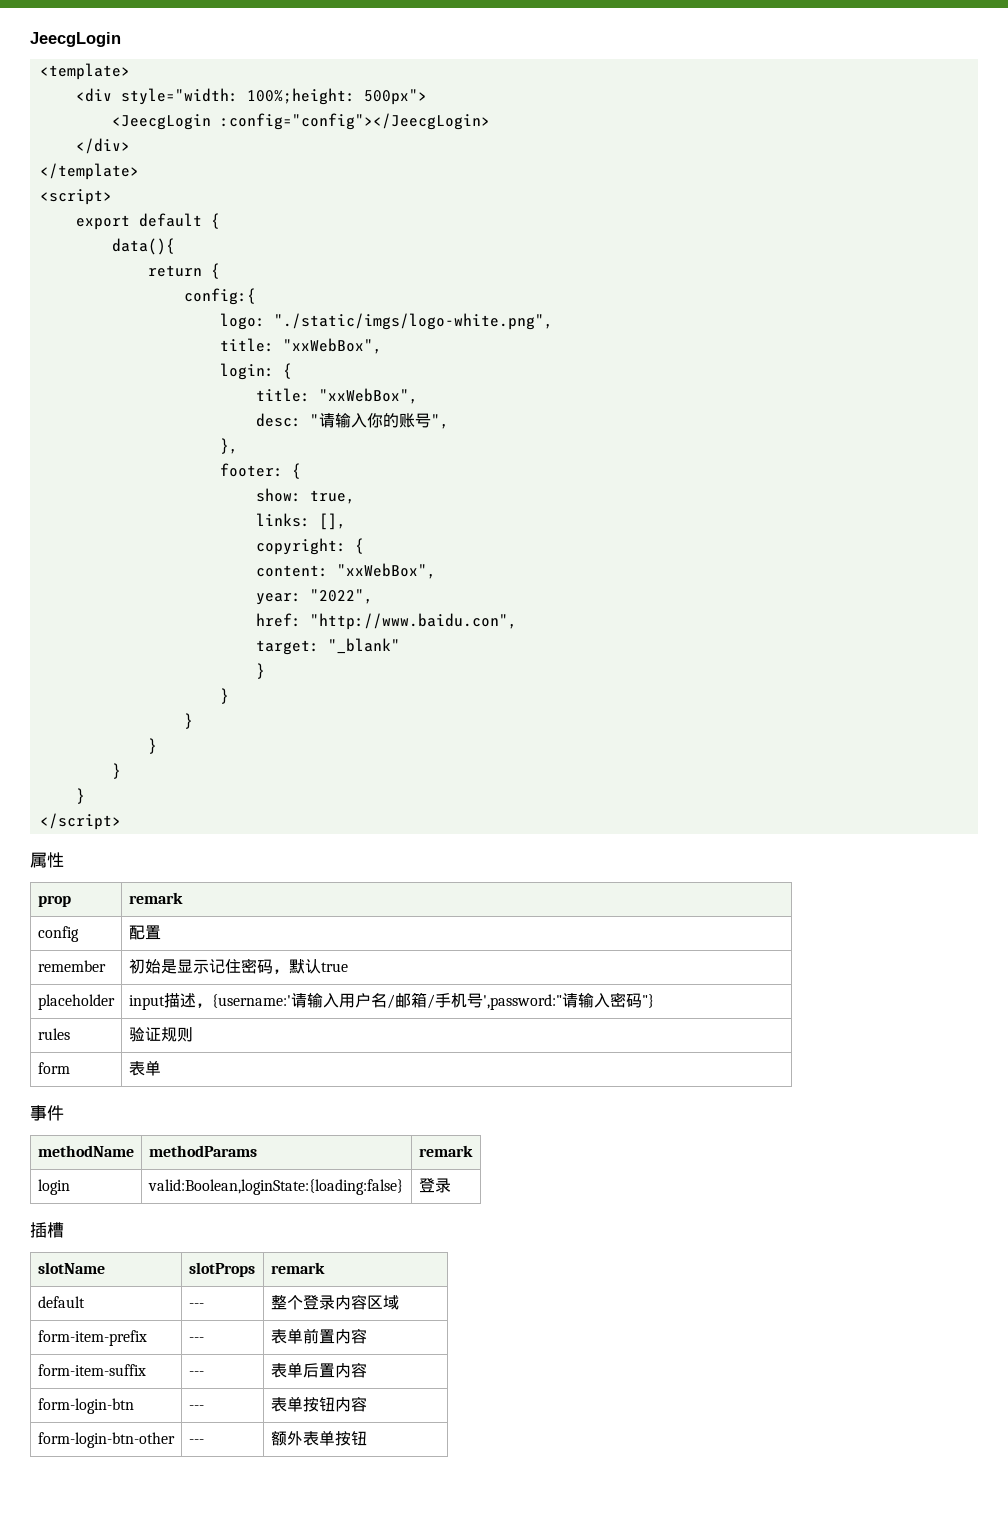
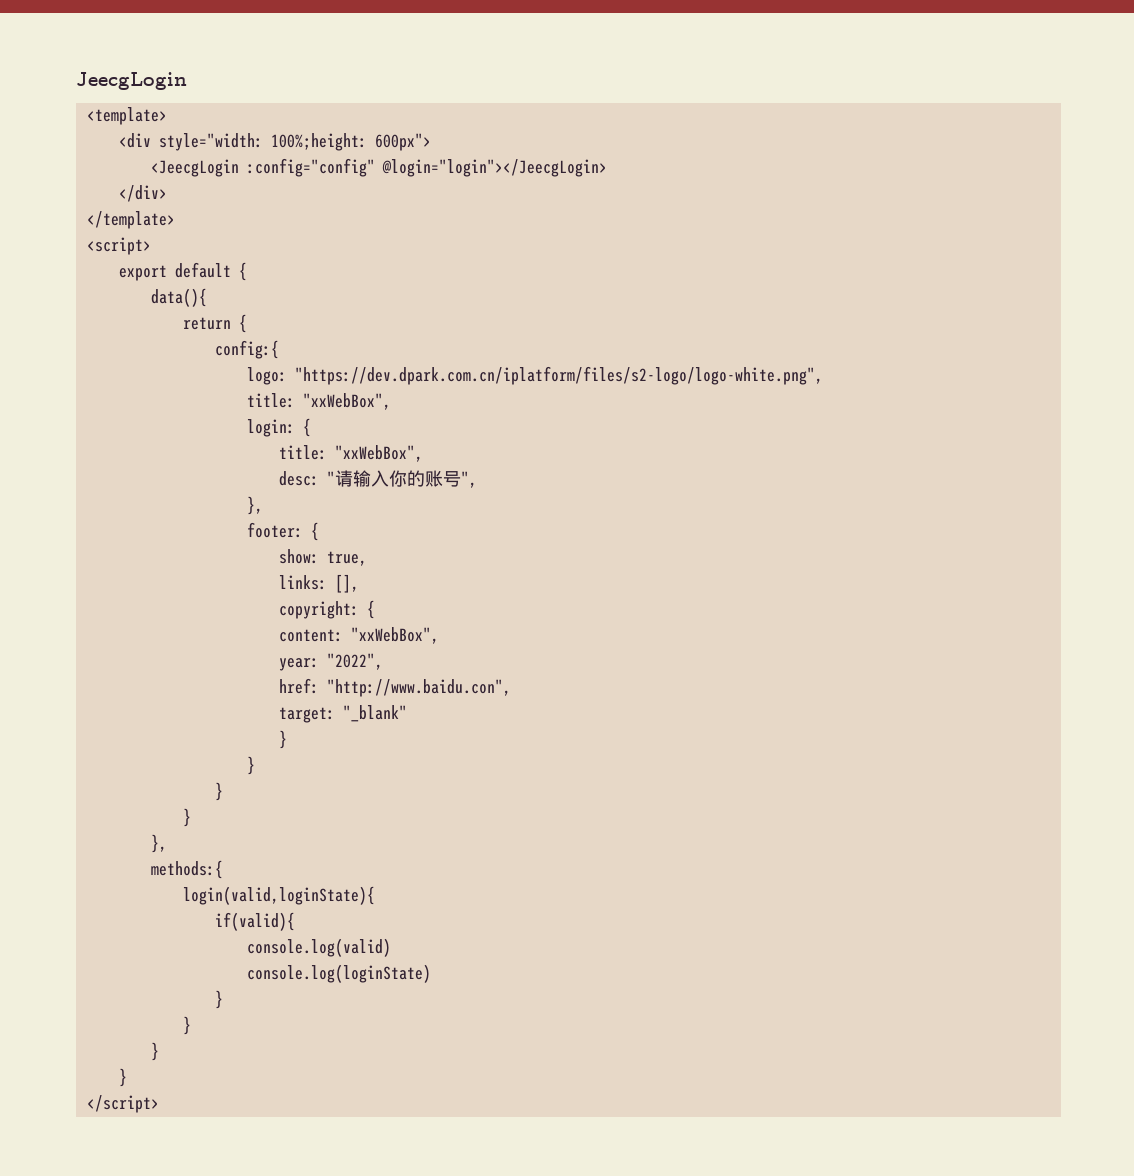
[363,89,427,105] 500px"> -> [374,133,431,151] 600px">
[219,113,490,130] :config="config"></JeecgLogin> -> [246,158,607,177] :config="config" @login="login"></JeecgLogin>
[273,313,553,330] "./static/imgs/logo-white.png", -> [294,366,823,385] "https://dev.dpark.com.cn/iplatform/files/s2-logo/logo-white.png",
[111,763,121,779] [75,788,85,804] [39,813,121,830] [30,852,64,868] [37,895,71,907] [128,892,183,904] [37,926,79,942] [128,925,161,940] [37,960,106,972] [128,958,348,974] [37,994,115,1010] [128,992,654,1010] [37,1028,70,1040] [128,1027,193,1042] [37,1062,70,1074] [128,1060,161,1076] [30,1105,64,1121] [37,1145,134,1157] [148,1145,257,1157] [418,1145,473,1157] [37,1179,70,1195] [147,1179,403,1195] [418,1178,451,1193] [30,1222,64,1238] [37,1262,105,1274] [188,1262,255,1277] [270,1262,325,1274] [37,1296,85,1308] [188,1303,204,1308] [270,1294,399,1310] [37,1330,147,1346] [188,1337,204,1342] [270,1328,367,1344] [37,1364,146,1376] [188,1371,204,1376] [270,1362,367,1378] [37,1398,134,1414] [188,1405,204,1410] [270,1396,367,1412] [37,1432,175,1448] [188,1439,204,1444] [270,1430,367,1446] } // } // </script> // 属性 // prop | remark // config | 配置 // remember | 初始是显示记住密码，默认true // placeholder | input描述，{username:'请输入用户名/邮箱/手机号',password:"请输入密码"} // rules | 验证规则 // form | 表单 // 事件 // methodName | methodParams | remark // login | valid:Boolean,loginState:{loading:false} | 登录 // 插槽 // slotName | slotProps | remark // default | --- | 整个登录内容区域 // form-item-prefix | --- | 表单前置内容 // form-item-suffix | --- | 表单后置内容 // form-login-btn | --- | 表单按钮内容 // form-login-btn-other | --- | 额外表单按钮 -> [150,834,167,853] [150,860,223,879] [182,886,375,905] [214,912,295,931] [246,938,391,957] [246,964,431,983] [214,990,223,1009] [182,1016,191,1035] [150,1042,159,1061] [118,1068,127,1087] [86,1095,159,1113] }, // methods:{ // login(valid,loginState){ // if(valid){ // console.log(valid) // console.log(loginState) // } // } // } // } // </script>

